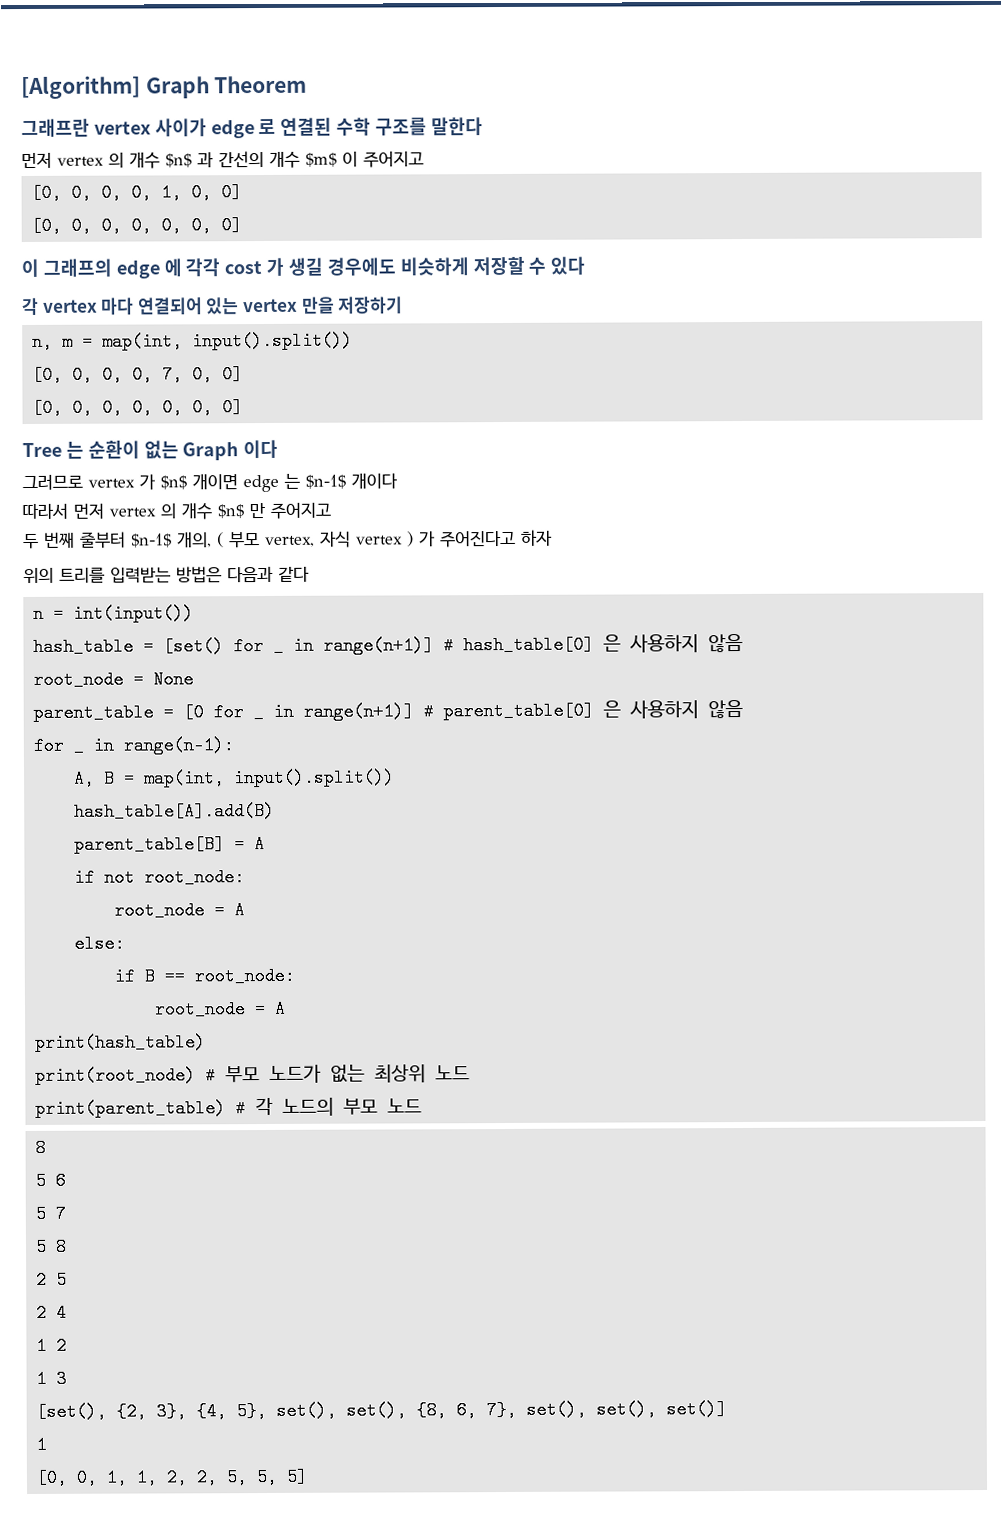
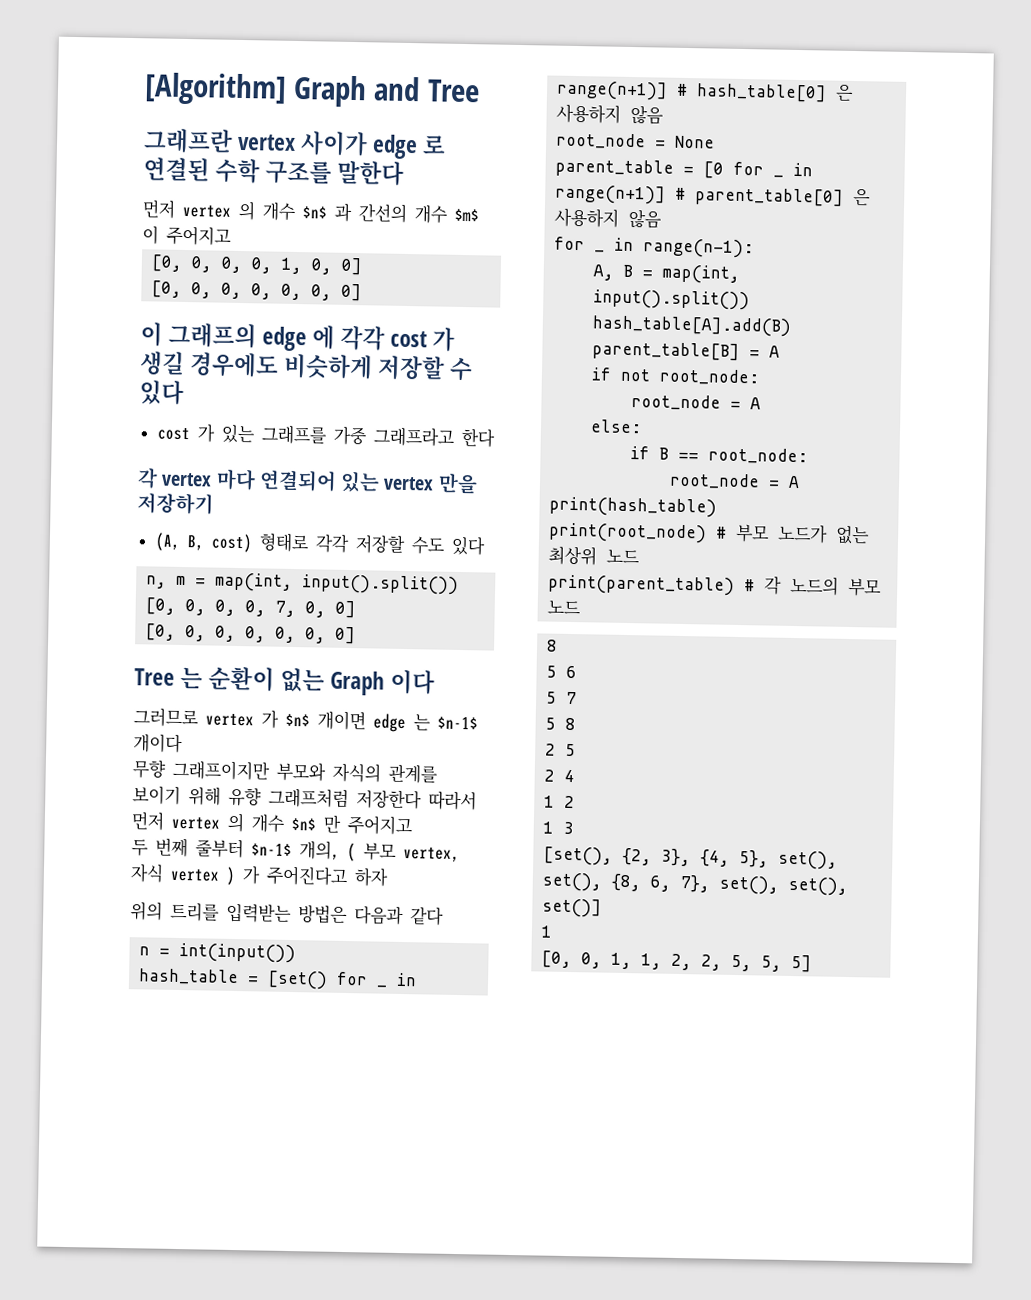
[214,75,308,94] Theorem -> [373,76,480,103] and Tree
(586, 265) none -> [156,424,495,448] // cost 가 있는 그래프를 가중 그래프라고 한다
(404, 305) none -> [154,532,486,556] // (A, B, cost) 형태로 각각 저장할 수도 있다
(398, 481) none -> [132,759,438,784] [132,785,422,810] 무향 그래프이지만 부모와 자식의 관계를 보이기 위해 유향 그래프처럼 저장한다

